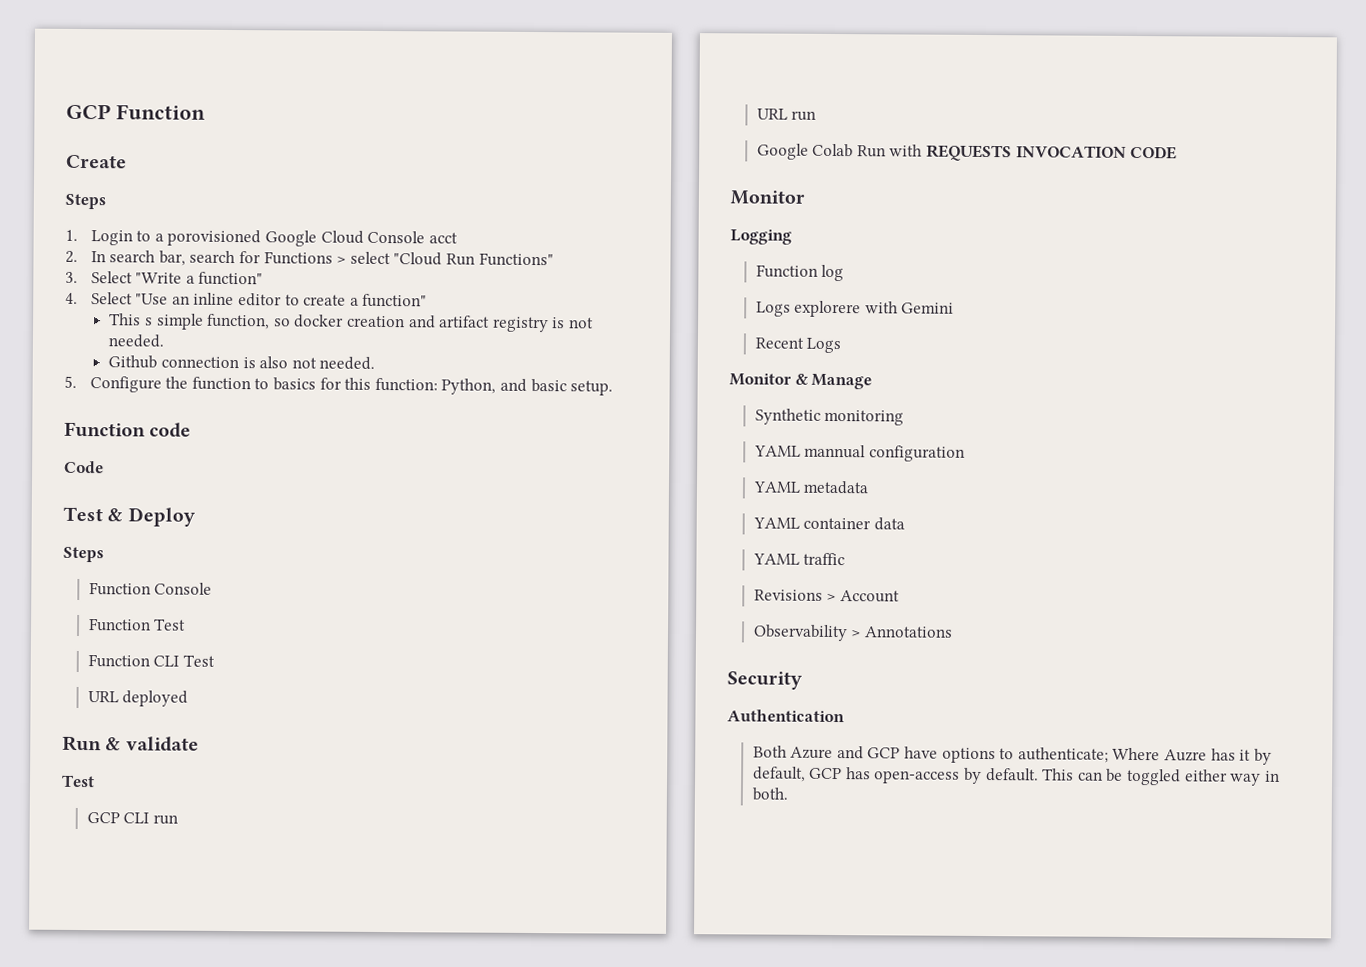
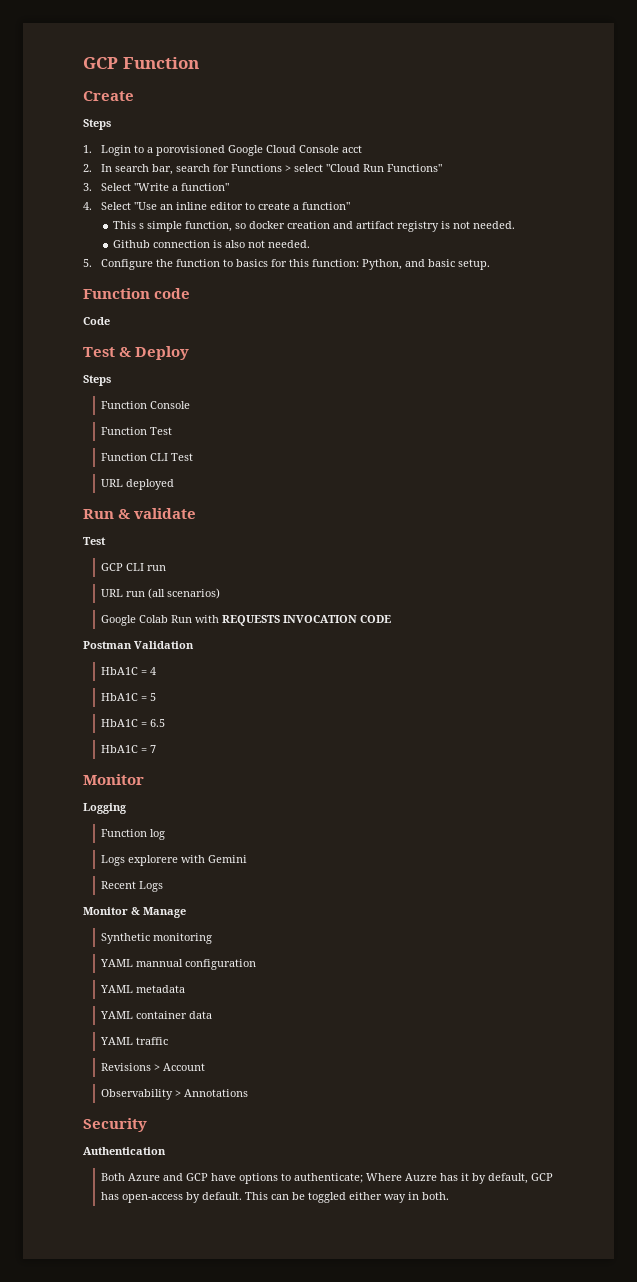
(817, 115) none -> [147,588,220,599] (all scenarios)
(1178, 152) none -> [83,641,194,649] [100,667,156,675] [100,693,156,701] [100,719,165,727] [100,745,156,753] // Postman Validation // HbA1C = 4 // HbA1C = 5 // HbA1C = 6.5 // HbA1C = 7

